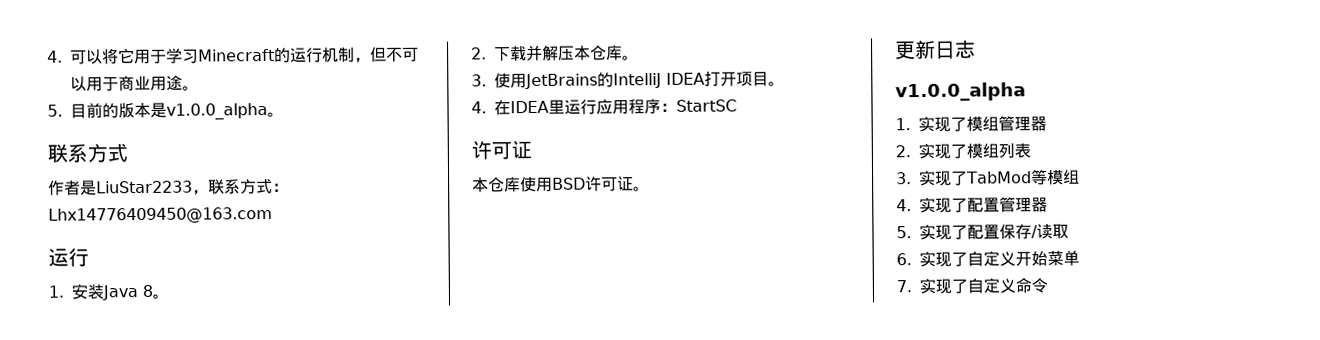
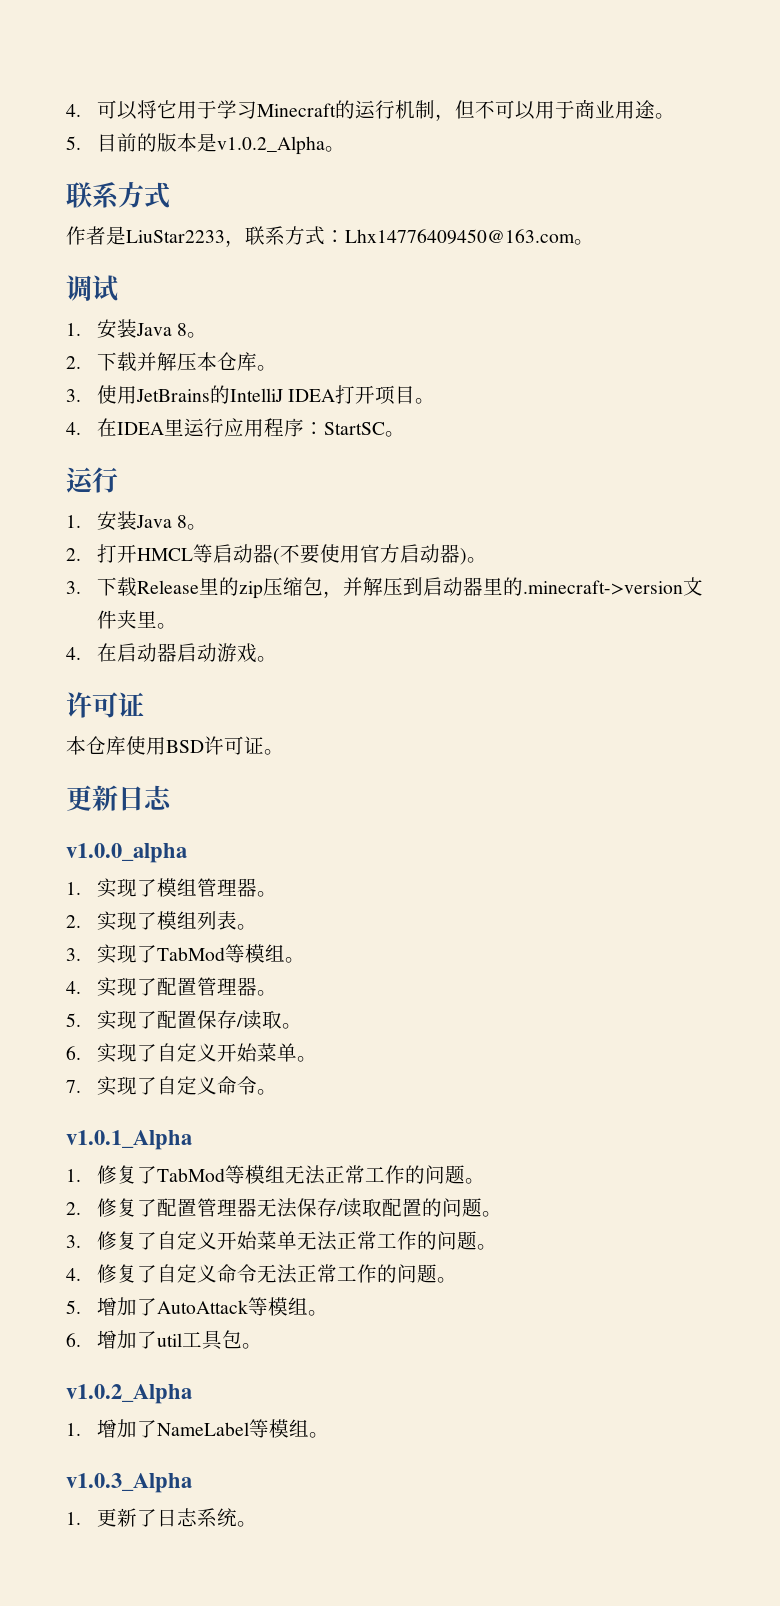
[166,103,268,120] v1.0.0_alpha -> [216,136,325,155] v1.0.2_Alpha
[48,247,89,267] // 运行 -> [574,239,594,245] [66,275,118,302] 。 // 调试
(737, 105) none -> [384,431,405,437] [66,467,118,493] [66,511,207,531] [66,544,487,565] [66,577,703,599] [96,610,177,629] [66,643,277,663] 。 // 运行 // 1.安装Java 8。 // 2.打开HMCL等启动器(不要使用官方启动器)。 // 3.下载Release里的zip压缩包，并解压到启动器里的.minecraft->version文件夹里。 // 4.在启动器启动游戏。
(1047, 124) none -> [256,891,277,897] 。
(1031, 151) none -> [236,924,257,930] 。
(1080, 176) none -> [284,957,305,963] 。
(1048, 205) none -> [256,990,277,996] 。
(1069, 231) none -> [281,1023,302,1029] 。
(1080, 257) none -> [296,1056,317,1062] 。
(1048, 286) none -> [256,1089,277,1095] [66,1130,192,1150] [66,1165,485,1185] [66,1198,502,1218] [66,1231,497,1251] [66,1264,457,1284] [66,1297,328,1316] [66,1330,262,1350] [66,1384,192,1404] [66,1419,329,1438] [66,1473,192,1493] [66,1508,257,1527] 。 // v1.0.1_Alpha // 1.修复了TabMod等模组无法正常工作的问题。 // 2.修复了配置管理器无法保存/读取配置的问题。 // 3.修复了自定义开始菜单无法正常工作的问题。 // 4.修复了自定义命令无法正常工作的问题。 // 5.增加了AutoAttack等模组。 // 6.增加了util工具包。 // v1.0.2_Alpha // 1.增加了NameLabel等模组。 // v1.0.3_Alpha // 1.更新了日志系统。

